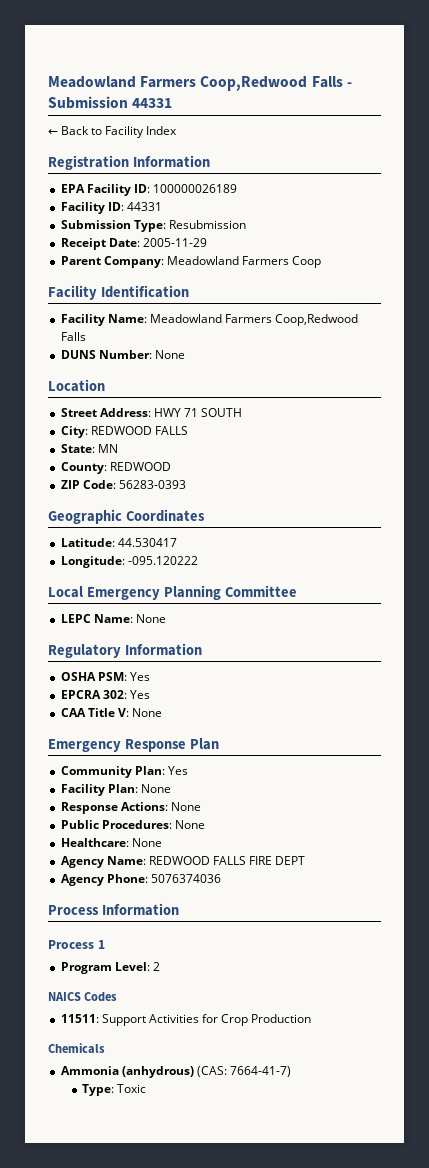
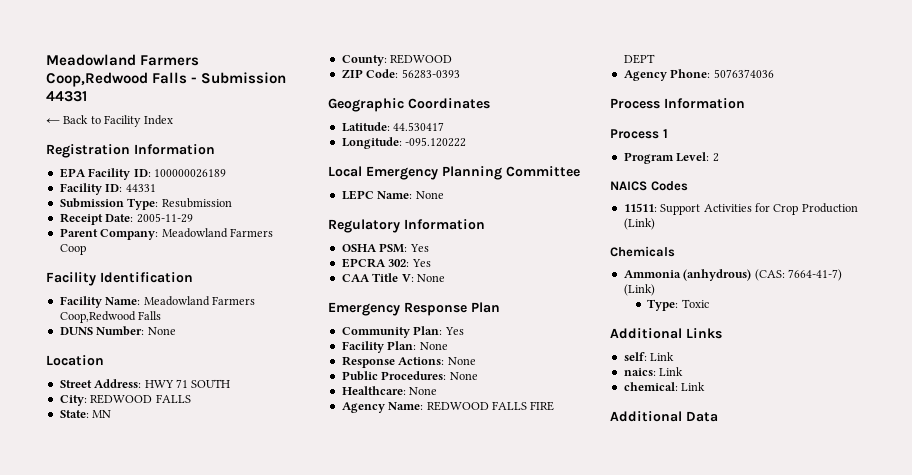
(312, 1018) none -> [623,218,655,230] (Link)
(291, 1071) none -> [623,284,655,296] (Link)
(147, 1088) none -> [610,328,722,339] [623,352,675,361] [623,367,684,376] [623,382,706,391] [610,411,718,422] // Additional Links // self: Link // naics: Link // chemical: Link // Additional Data

